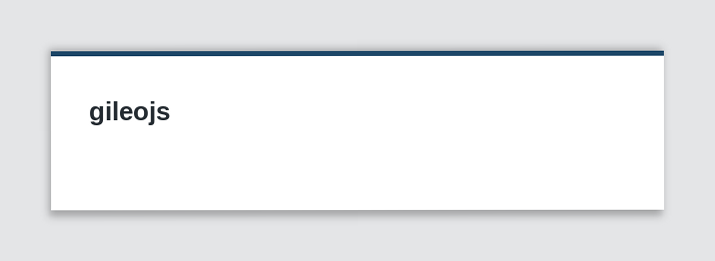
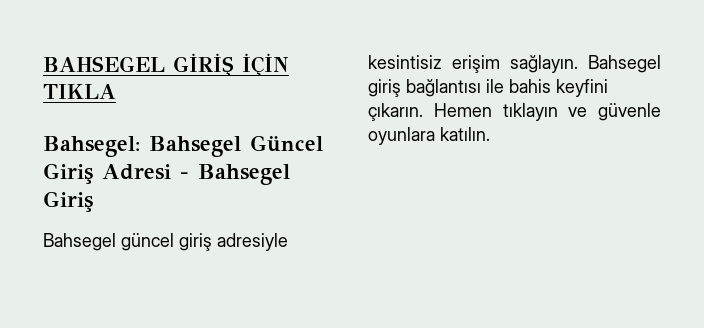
[88,101,170,126] gileojs -> [43,53,289,76] [43,84,116,99] [43,135,323,157] [43,163,290,185] [43,191,93,212] [43,233,288,251] [368,55,661,73] [368,79,608,97] [368,103,661,121] [368,127,490,145] BAHSEGEL GİRİŞ İÇİN TIKLA // Bahsegel: Bahsegel Güncel Giriş Adresi - Bahsegel Giriş // Bahsegel güncel giriş adresiyle kesintisiz erişim sağlayın. Bahsegel giriş bağlantısı ile bahis keyfini çıkarın. Hemen tıklayın ve güvenle oyunlara katılın.

